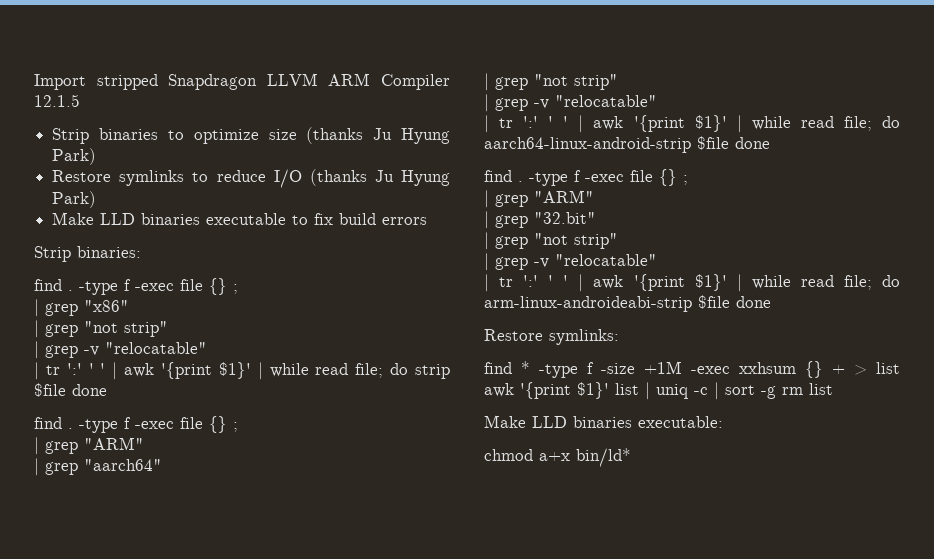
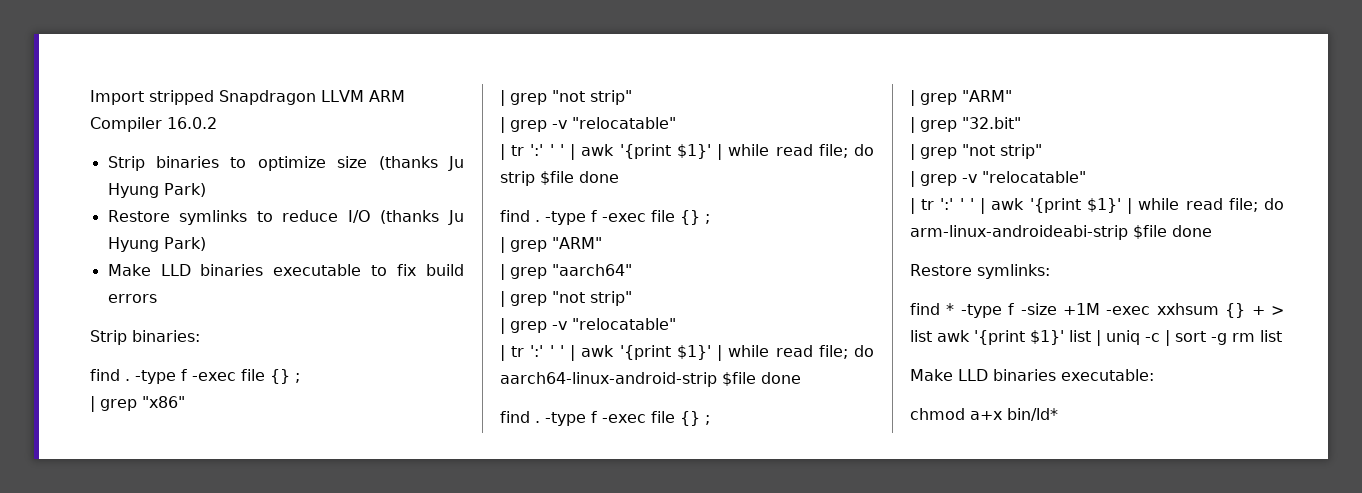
[34,94,80,107] 12.1.5 -> [167,117,217,129] 16.0.2

